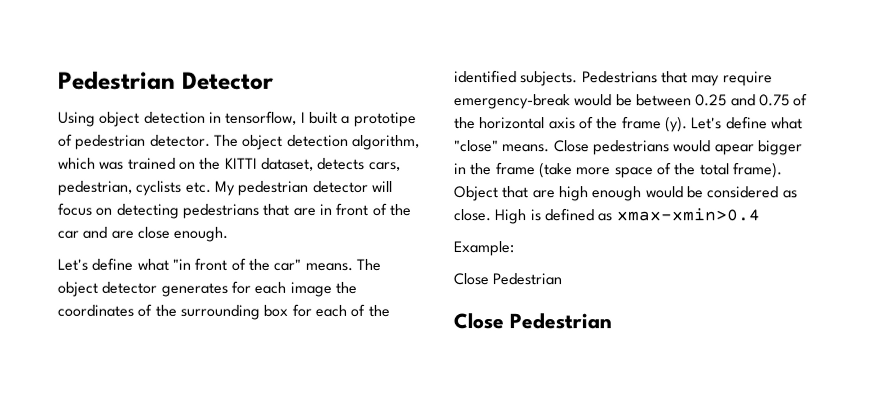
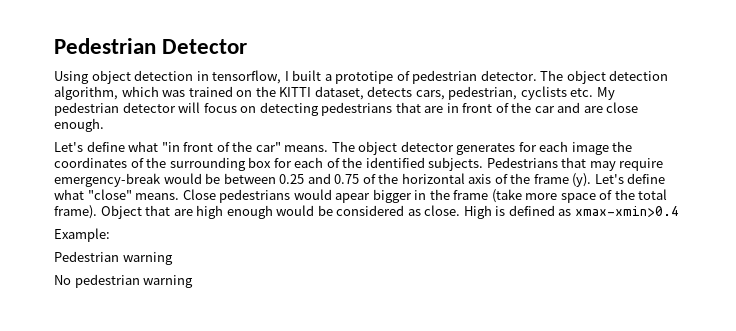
[453,273,563,286] [453,313,612,330] Close Pedestrian // Close Pedestrian -> [54,251,173,265] [54,274,194,288] Pedestrian warning // No pedestrian warning

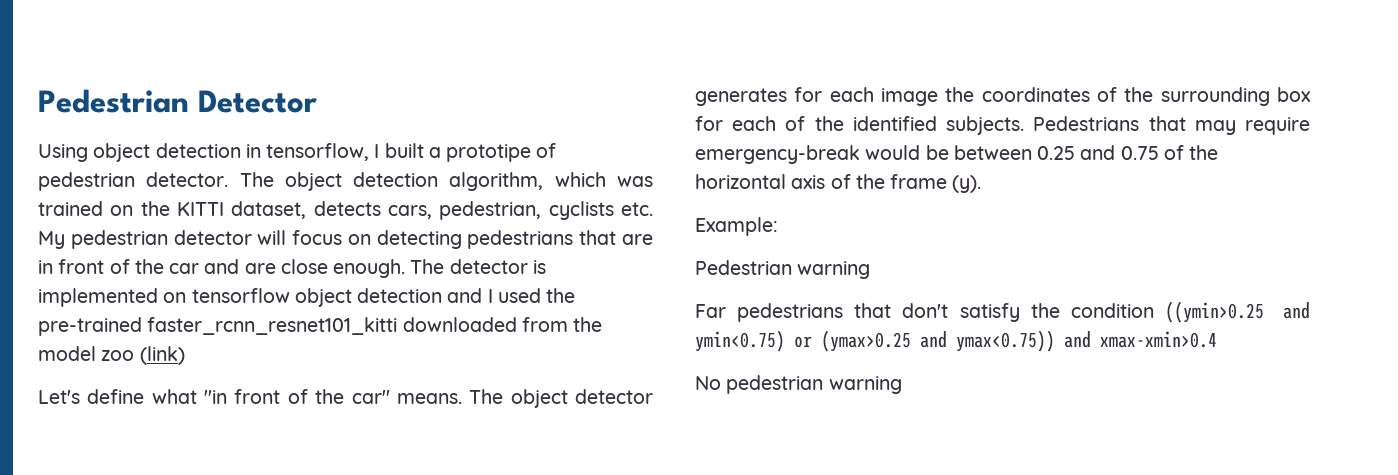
(104, 125) none -> [410,259,546,274] [38,288,576,307] [38,317,603,336] [38,346,185,365] The detector is implemented on tensorflow object detection and I used the pre-trained faster_rcnn_resnet101_kitti downloaded from the model zoo (link)
[594,173,666,184] [54,189,668,203] [54,205,679,219] [54,228,110,242] [54,251,173,265] Let's define what "close" means. Close pedestrians would apear bigger in the frame (take more space of the total frame). Object that are high enough would be considered as close. High is defined as xmax-xmin>0.4 // Example: // Pedestrian warning -> [695,217,778,236] [695,260,871,279] [695,301,1310,323] [695,330,1217,352] // Example: // Pedestrian warning // Far pedestrians that don't satisfy the condition ((ymin>0.25 and ymin<0.75) or (ymax>0.25 and ymax<0.75)) and xmax-xmin>0.4

